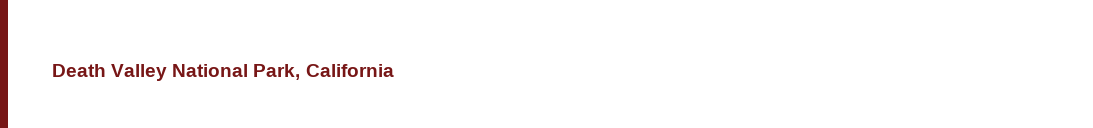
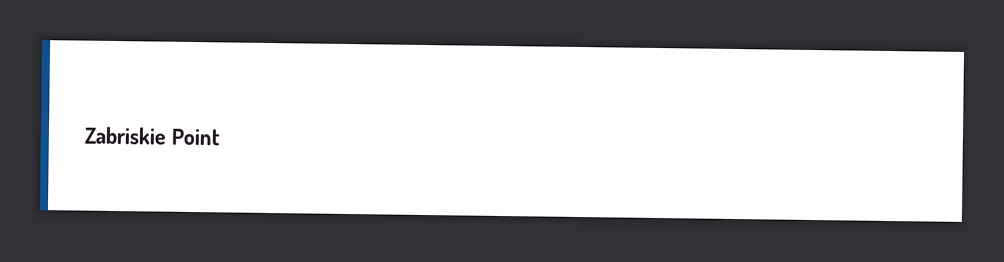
[52,64,394,81] Death Valley National Park, California -> [84,126,220,146] Zabriskie Point

